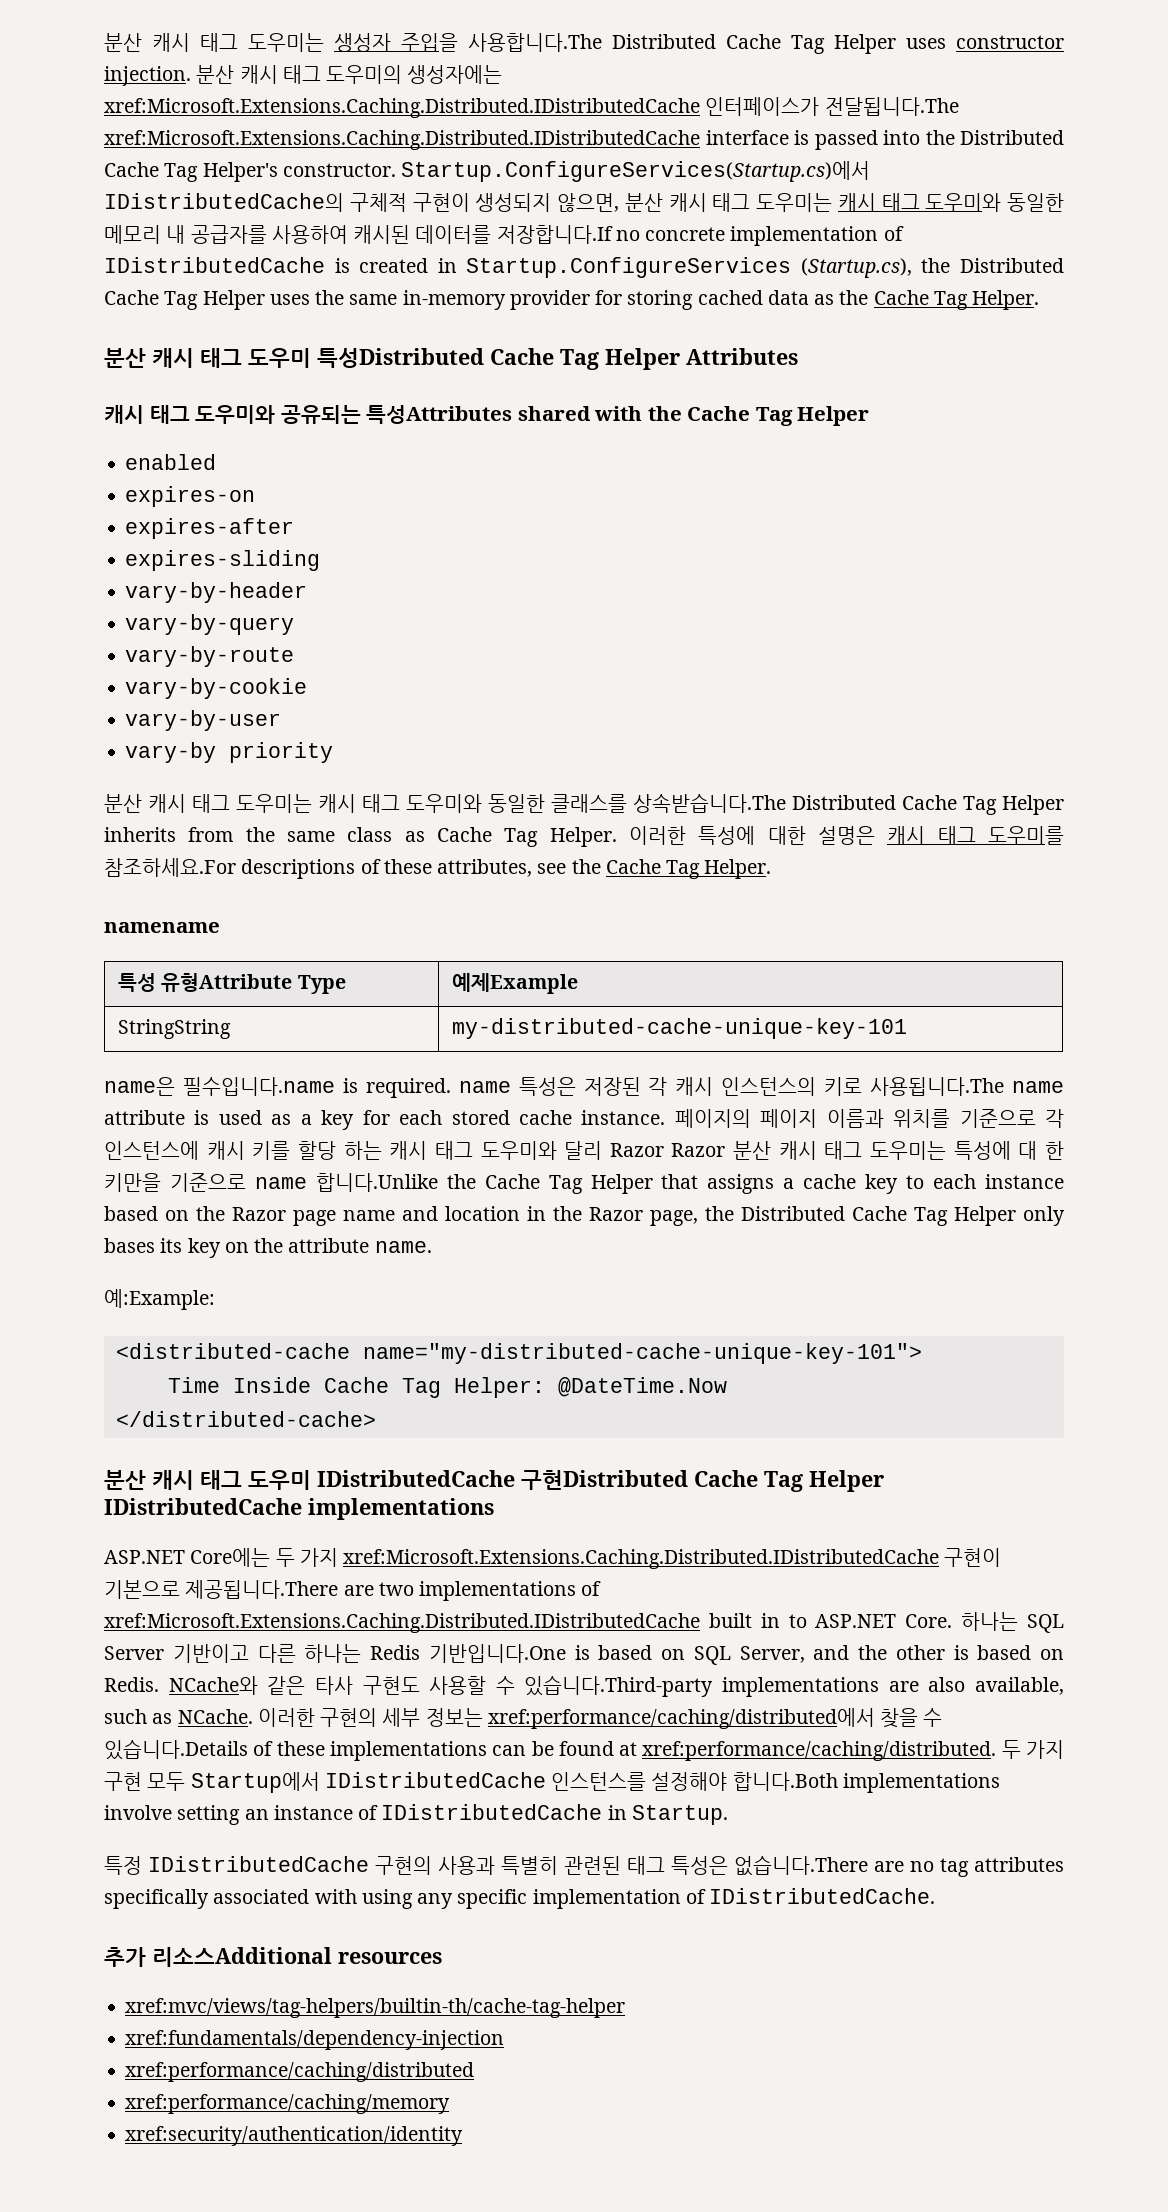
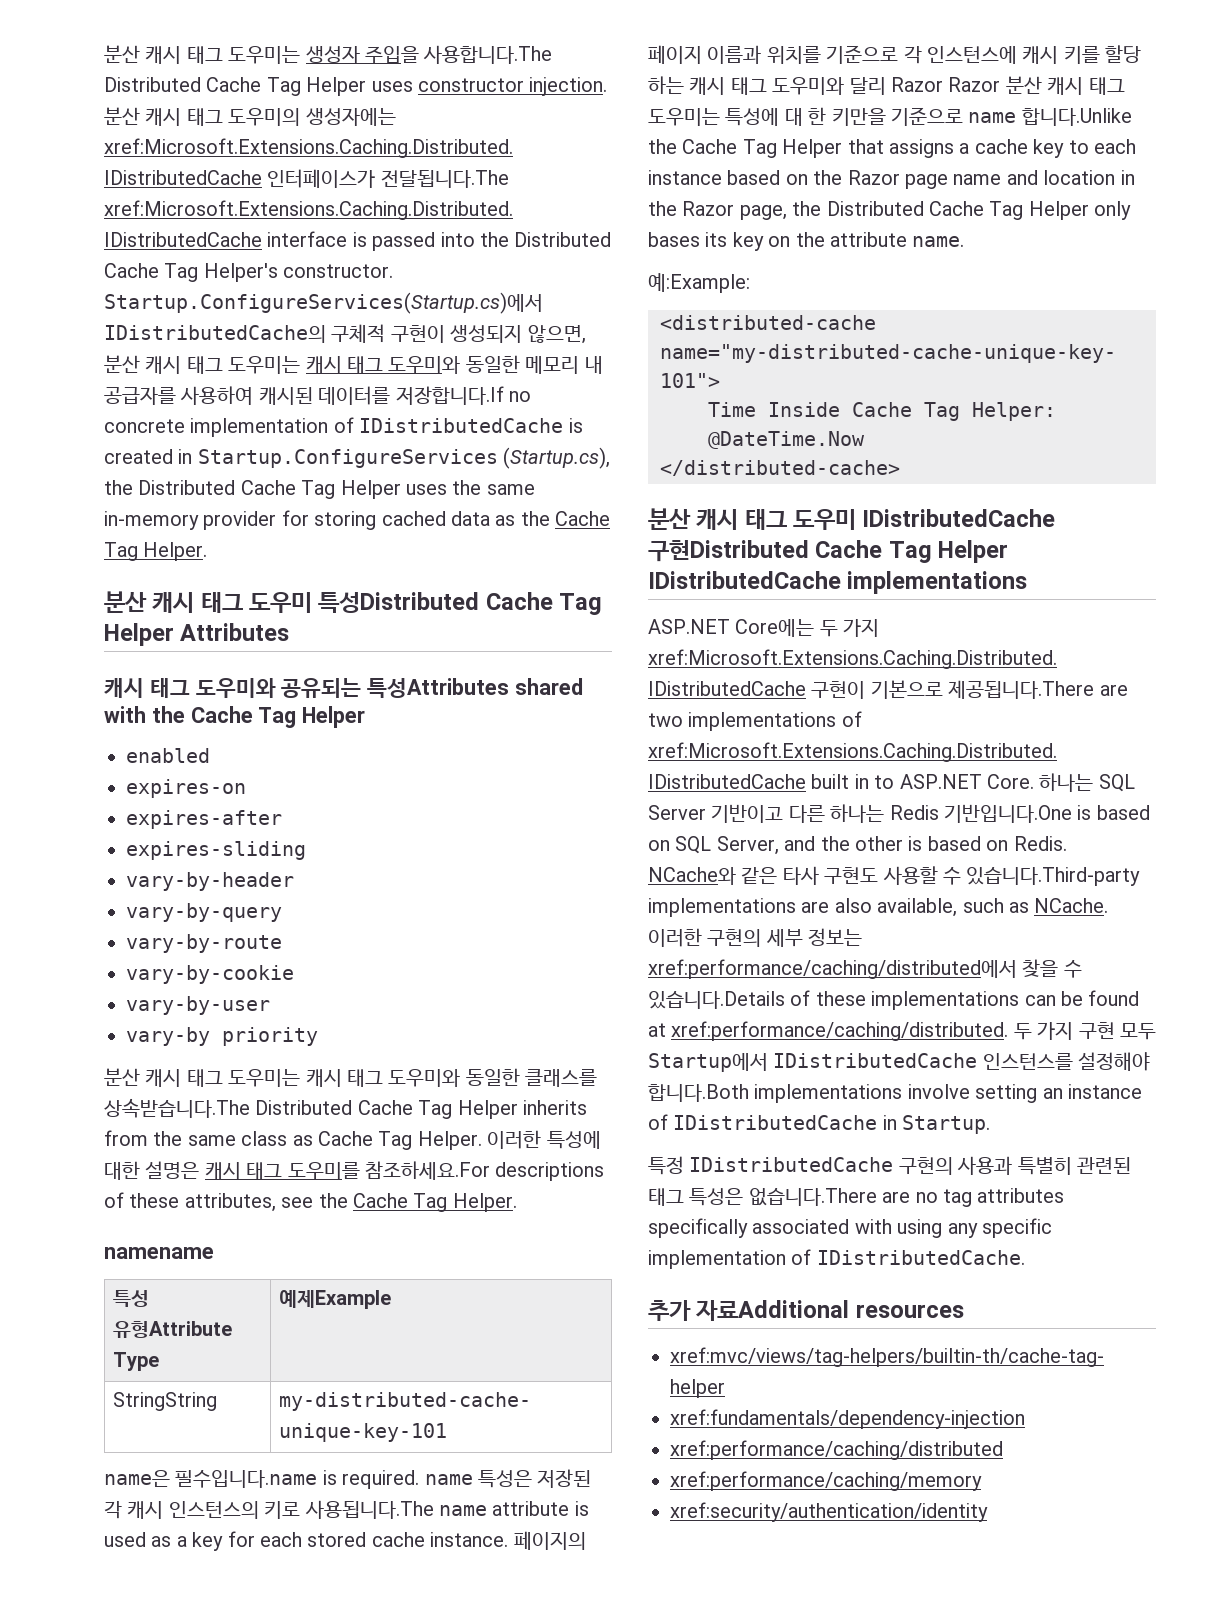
[152,1947,332,1967] 리소스Additional -> [695,1300,850,1321] 자료Additional

